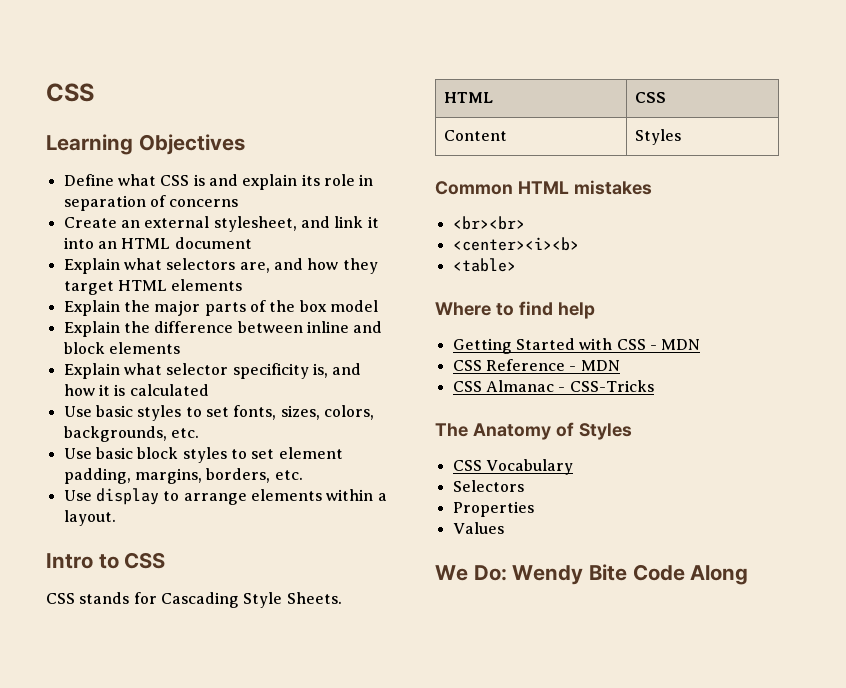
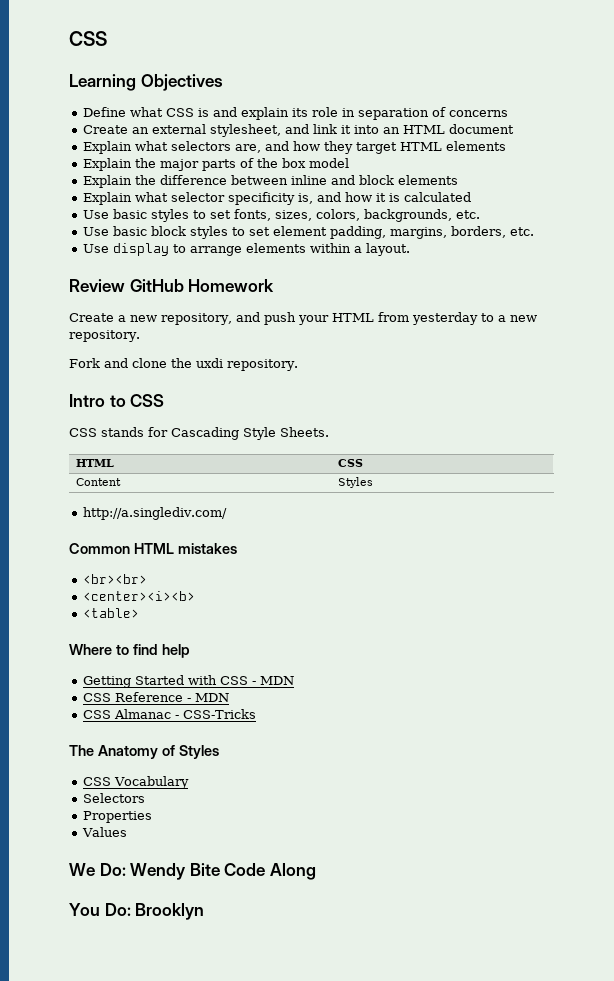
(116, 518) none -> [69,279,275,292] [69,312,537,325] [69,330,140,342] [69,358,298,371] // Review GitHub Homework // Create a new repository, and push your HTML from yesterday to a new repository. // Fork and clone the uxdi repository.
(681, 137) none -> [82,507,227,520] // http://a.singlediv.com/
(749, 575) none -> [69,903,205,920] // You Do: Brooklyn

